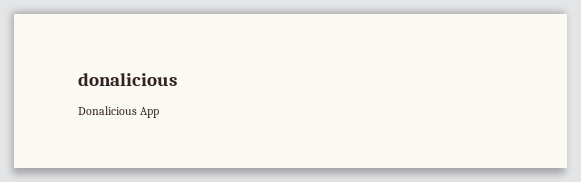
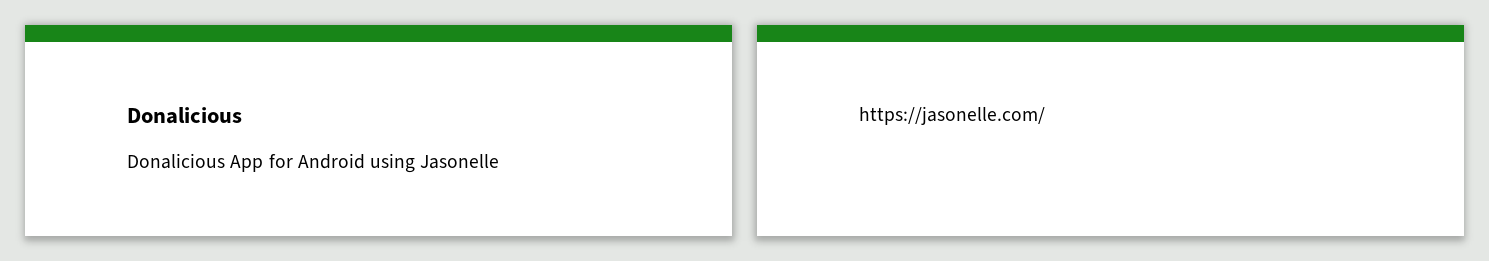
[78,73,177,86] donalicious -> [127,107,242,124] Donalicious
(160, 112) none -> [268,153,500,173] [859,106,1045,125] for Android using Jasonelle https://jasonelle.com/

